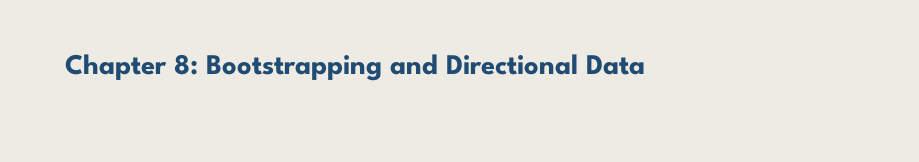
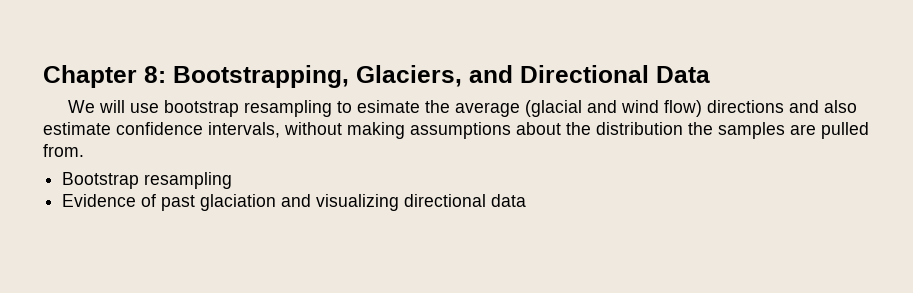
[206,55,382,81] Bootstrapping -> [173,65,462,88] Bootstrapping, Glaciers,
(645, 65) none -> [68,100,858,117] [43,122,869,139] [43,144,84,157] [62,172,233,189] [62,194,527,211] // We will use bootstrap resampling to esimate the average (glacial and wind flow) directions and also estimate confidence intervals, without making assumptions about the distribution the samples are pulled from. // Bootstrap resampling // Evidence of past glaciation and visualizing directional data

